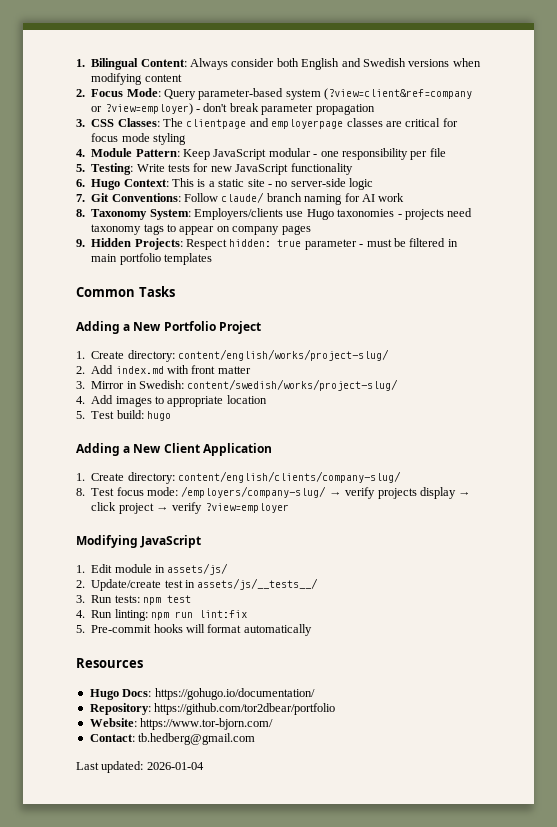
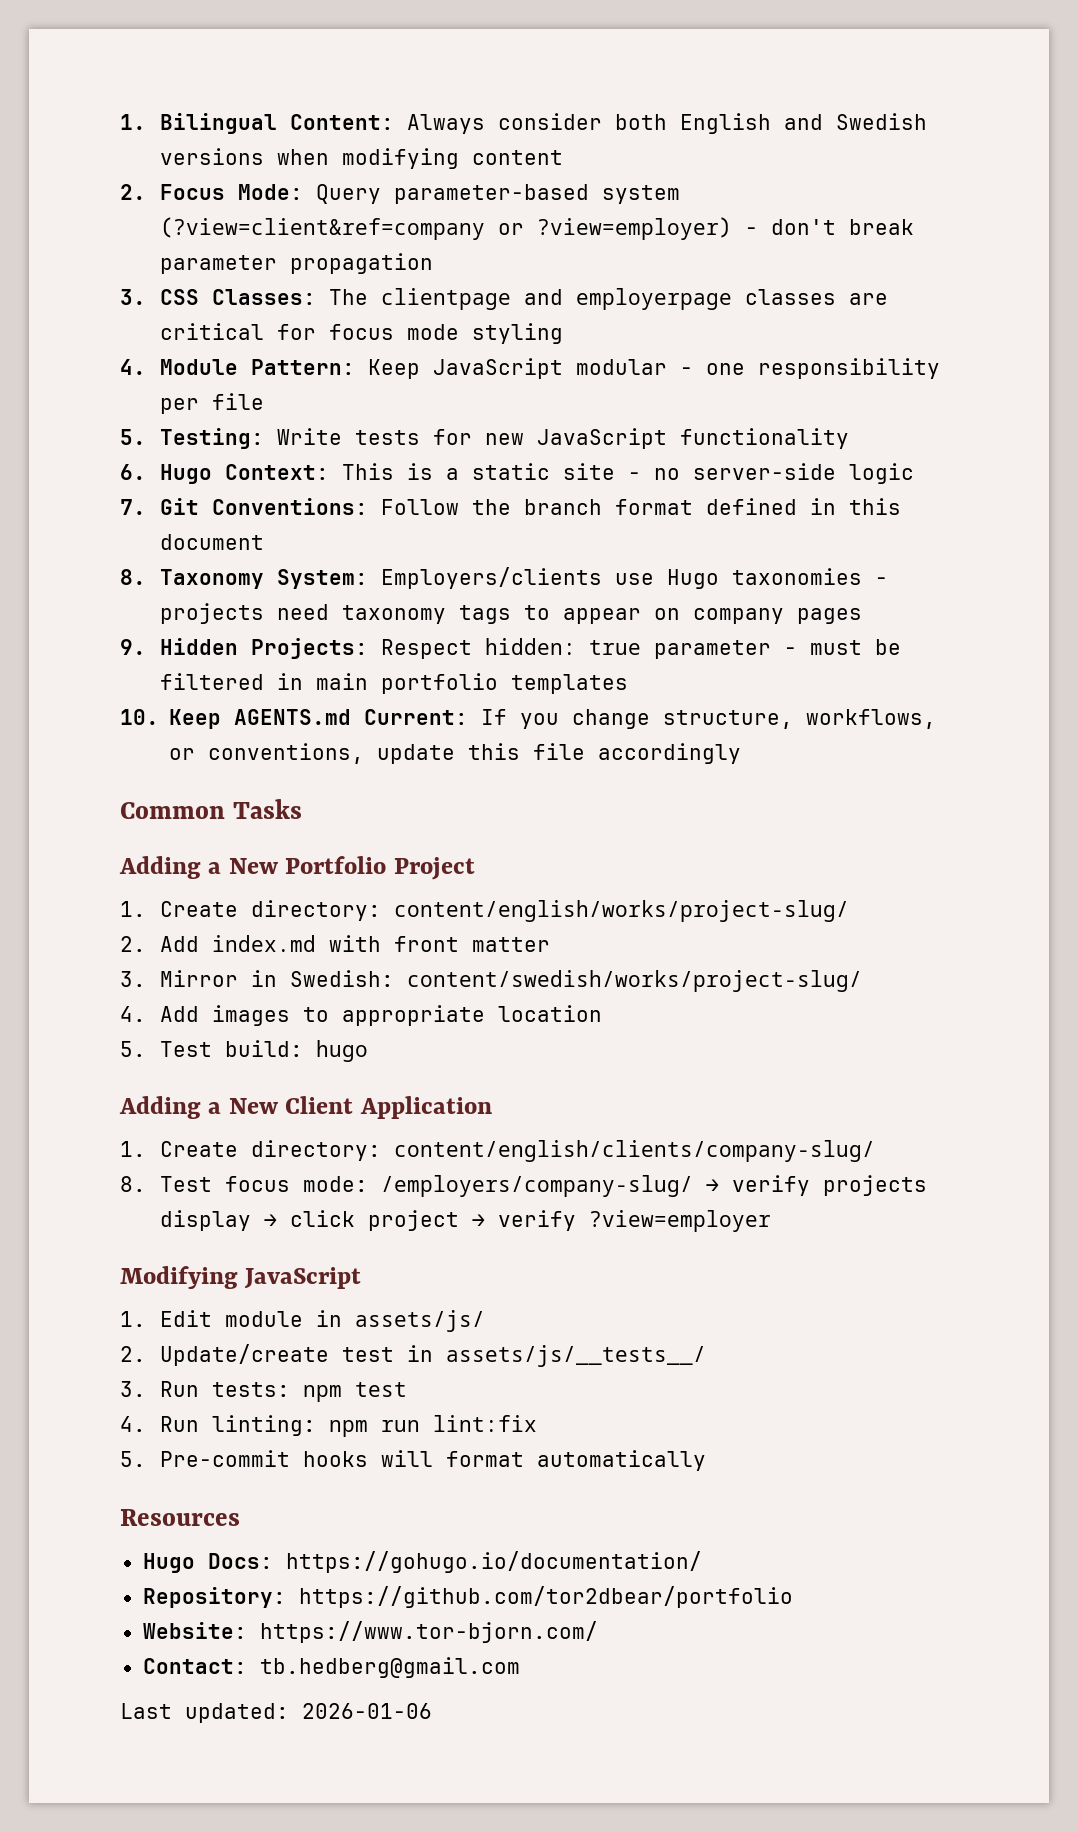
[221,192,405,205] claude/ branch naming for AI work -> [472,498,902,515] [160,534,265,550] the branch format defined in this document
(212, 259) none -> [120,709,937,729] [169,743,742,764] // 10. Keep AGENTS.md Current: If you change structure, workflows, or conventions, update this file accordingly
[146,762,204,770] 2026-01-04 -> [302,1703,432,1719] 2026-01-06

